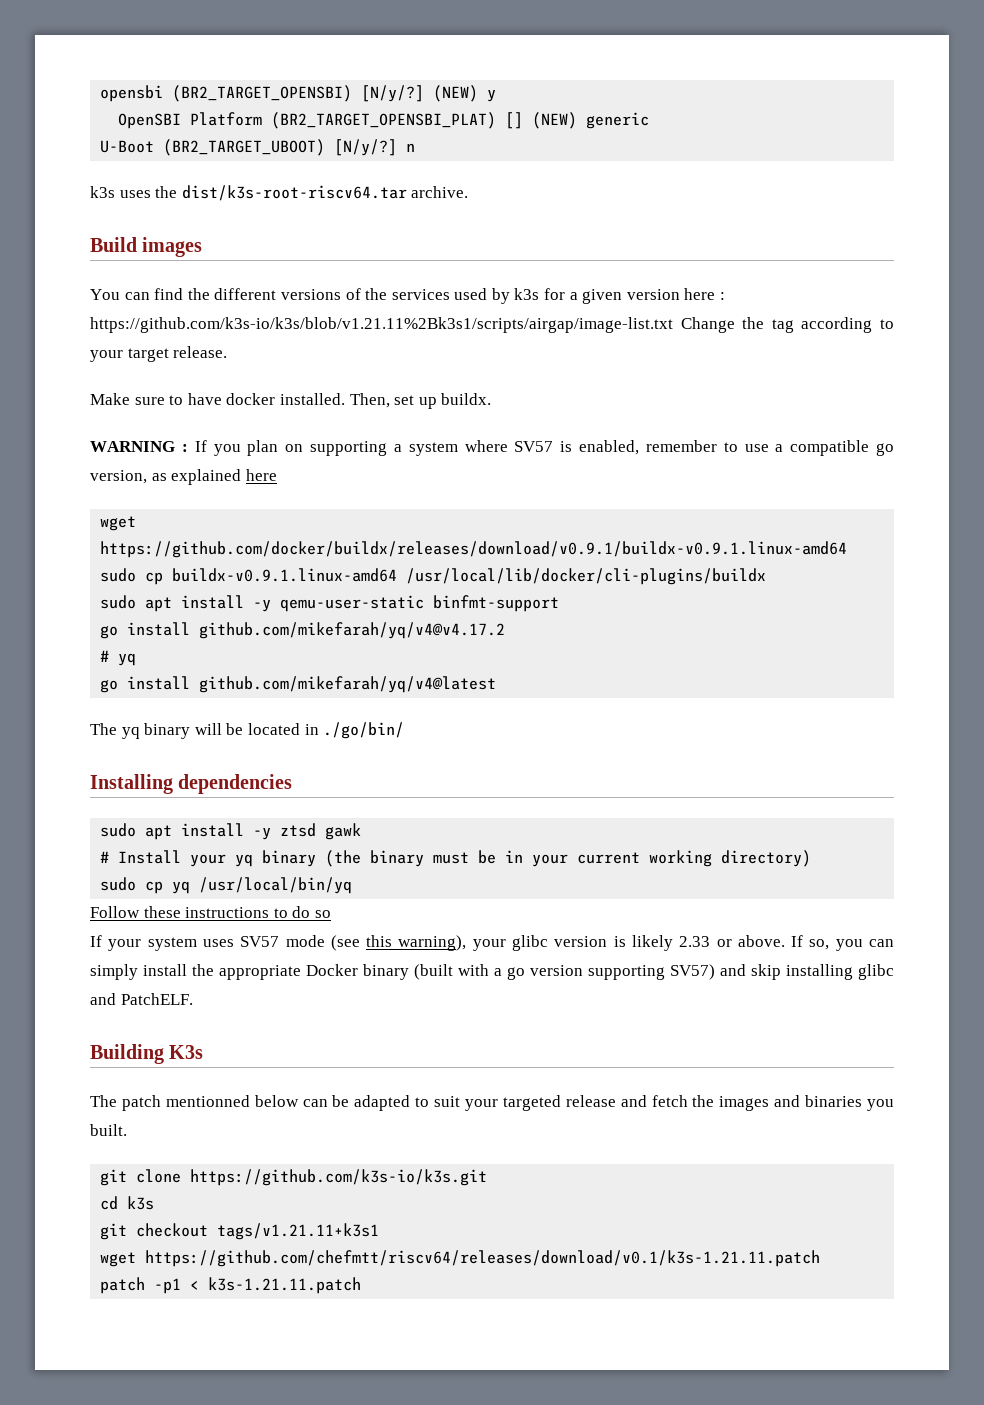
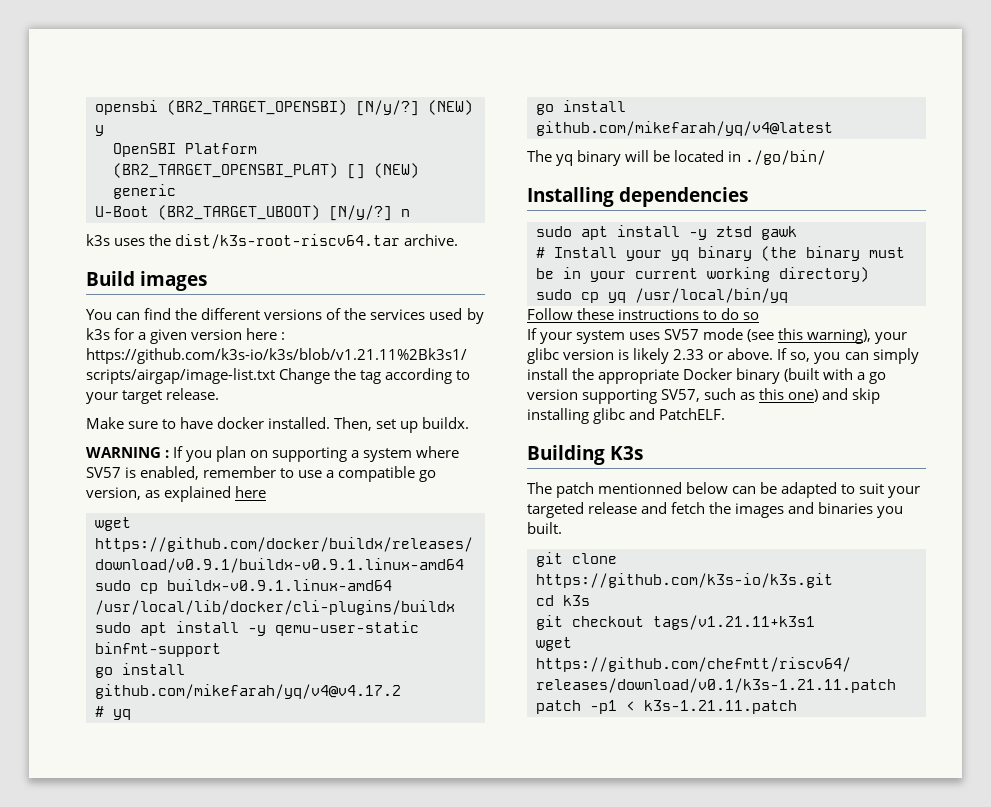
[670,964,715,980] SV57) -> [661,388,819,402] SV57, such as this one)

